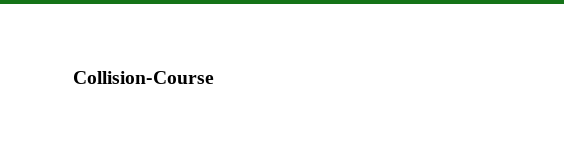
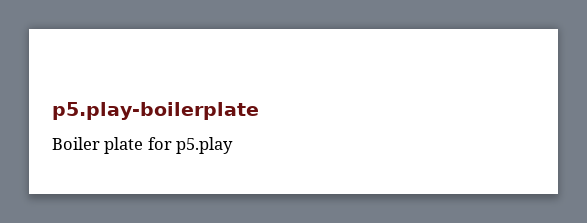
[73,71,214,84] Collision-Course -> [52,102,259,120] [52,137,234,154] p5.play-boilerplate // Boiler plate for p5.play

